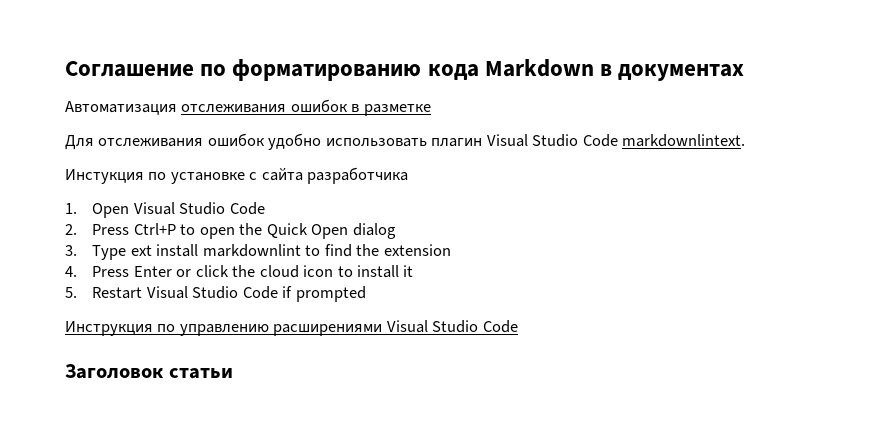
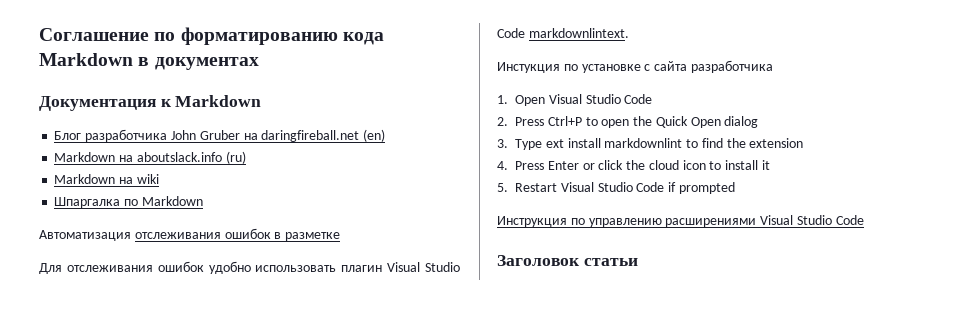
(745, 72) none -> [39,95,262,111] [54,129,386,142] [54,151,246,164] [54,174,159,184] [54,196,203,208] // Документация к Markdown // Блог разработчика John Gruber на daringfireball.net (en) // Markdown на aboutslack.info (ru) // Markdown на wiki // Шпаргалка по Markdown

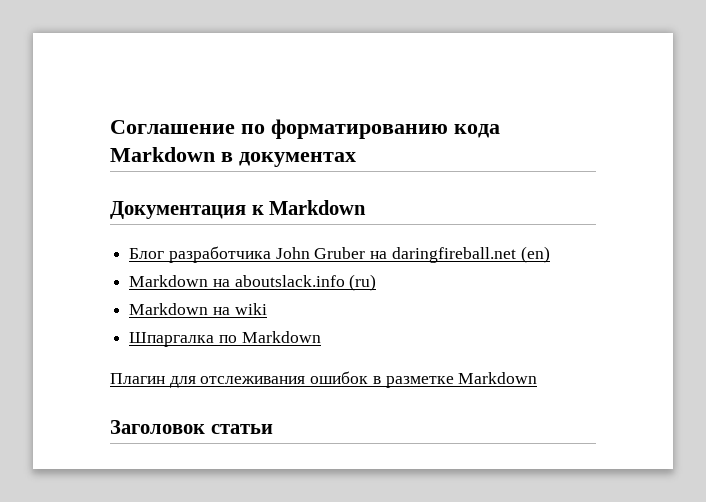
[39,230,131,241] Автоматизация -> [110,373,196,388] Плагин для
[39,261,460,274] [497,28,629,38] [497,60,773,73] [497,94,653,106] [497,116,759,128] [497,138,804,150] [497,160,771,170] [497,182,735,194] [497,215,864,227] // Для отслеживания ошибок удобно использовать плагин Visual Studio Code markdownlintext. // Инстукция по установке с сайта разработчика // 1. Open Visual Studio Code // 2. Press Ctrl+P to open the Quick Open dialog // 3. Type ext install markdownlint to find the extension // 4. Press Enter or click the cloud icon to install it // 5. Restart Visual Studio Code if prompted // Инструкция по управлению расширениями Visual Studio Code -> [458,372,538,384] Markdown

